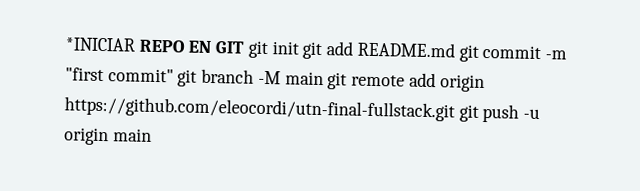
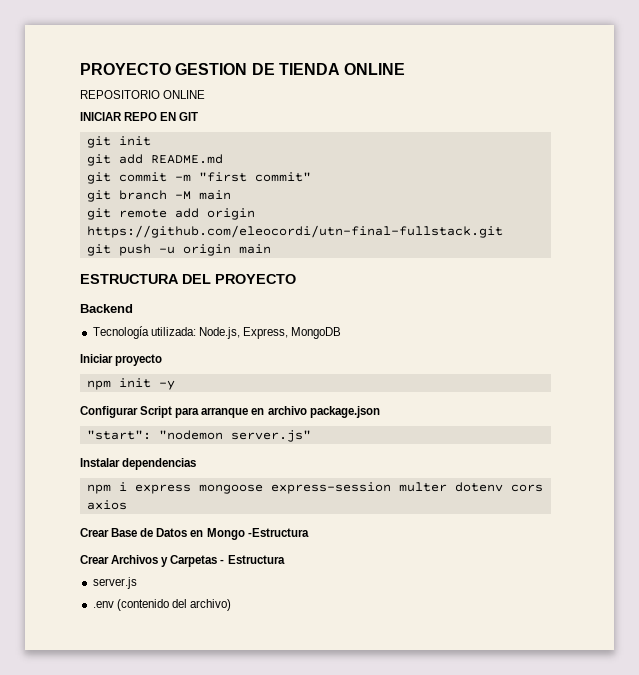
[65,37,136,52] *INICIAR -> [80,63,406,75] [80,90,206,99] [80,112,122,121] PROYECTO GESTION DE TIENDA ONLINE // REPOSITORIO ONLINE // INICIAR
(245, 47) none -> (199, 116) //
(299, 48) none -> (151, 141) //
(455, 49) none -> (223, 159) //
(174, 75) none -> (311, 177) //
(324, 78) none -> (231, 195) //
(455, 109) none -> (503, 231) //
(152, 135) none -> [80,274,296,284] [80,304,133,313] [92,326,342,339] [80,354,163,366] [86,378,175,390] [80,406,380,418] [86,430,311,442] [80,458,197,470] [86,482,543,494] [86,500,127,510] [80,528,309,540] [80,555,285,567] [92,577,137,589] [92,599,231,611] // ESTRUCTURA DEL PROYECTO // Backend // Tecnología utilizada: Node.js, Express, MongoDB // Iniciar proyecto // npm init -y // Configurar Script para arranque en archivo package.json // "start": "nodemon server.js" // Instalar dependencias // npm i express mongoose express-session multer dotenv cors axios // Crear Base de Datos en Mongo -Estructura // Crear Archivos y Carpetas - Estructura // server.js // .env (contenido del archivo)

